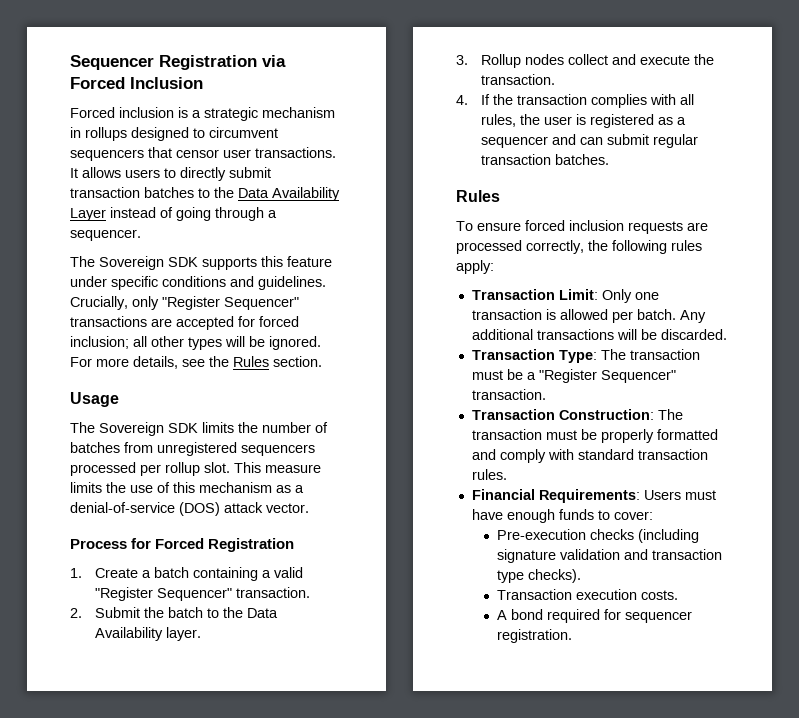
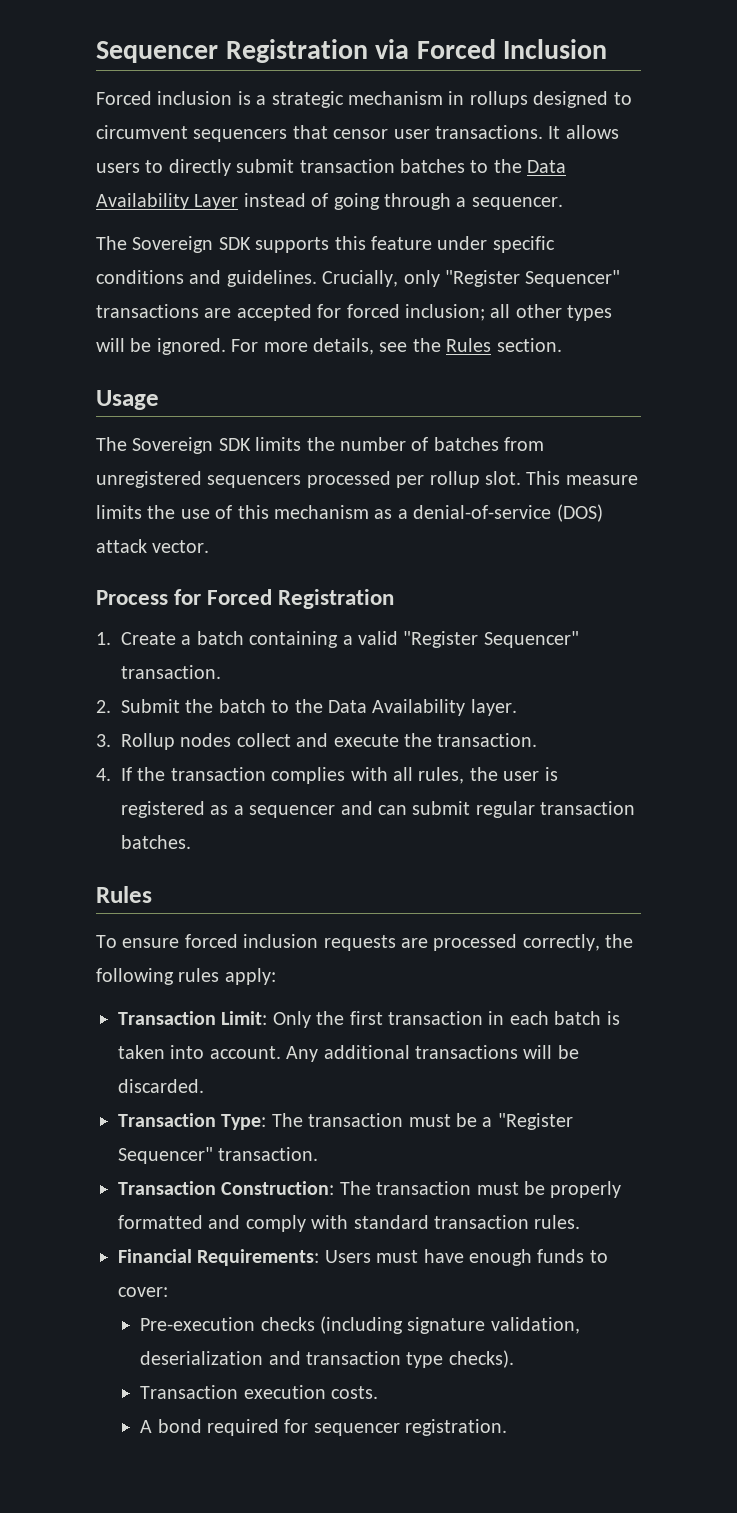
[634,292,659,300] [471,309,676,323] one transaction is allowed per batch. -> [316,1011,620,1025] [118,1045,281,1059] the first transaction in each batch is taken into account.
[560,549,621,560] validation -> [490,1317,580,1334] [140,1351,264,1365] validation, deserialization

